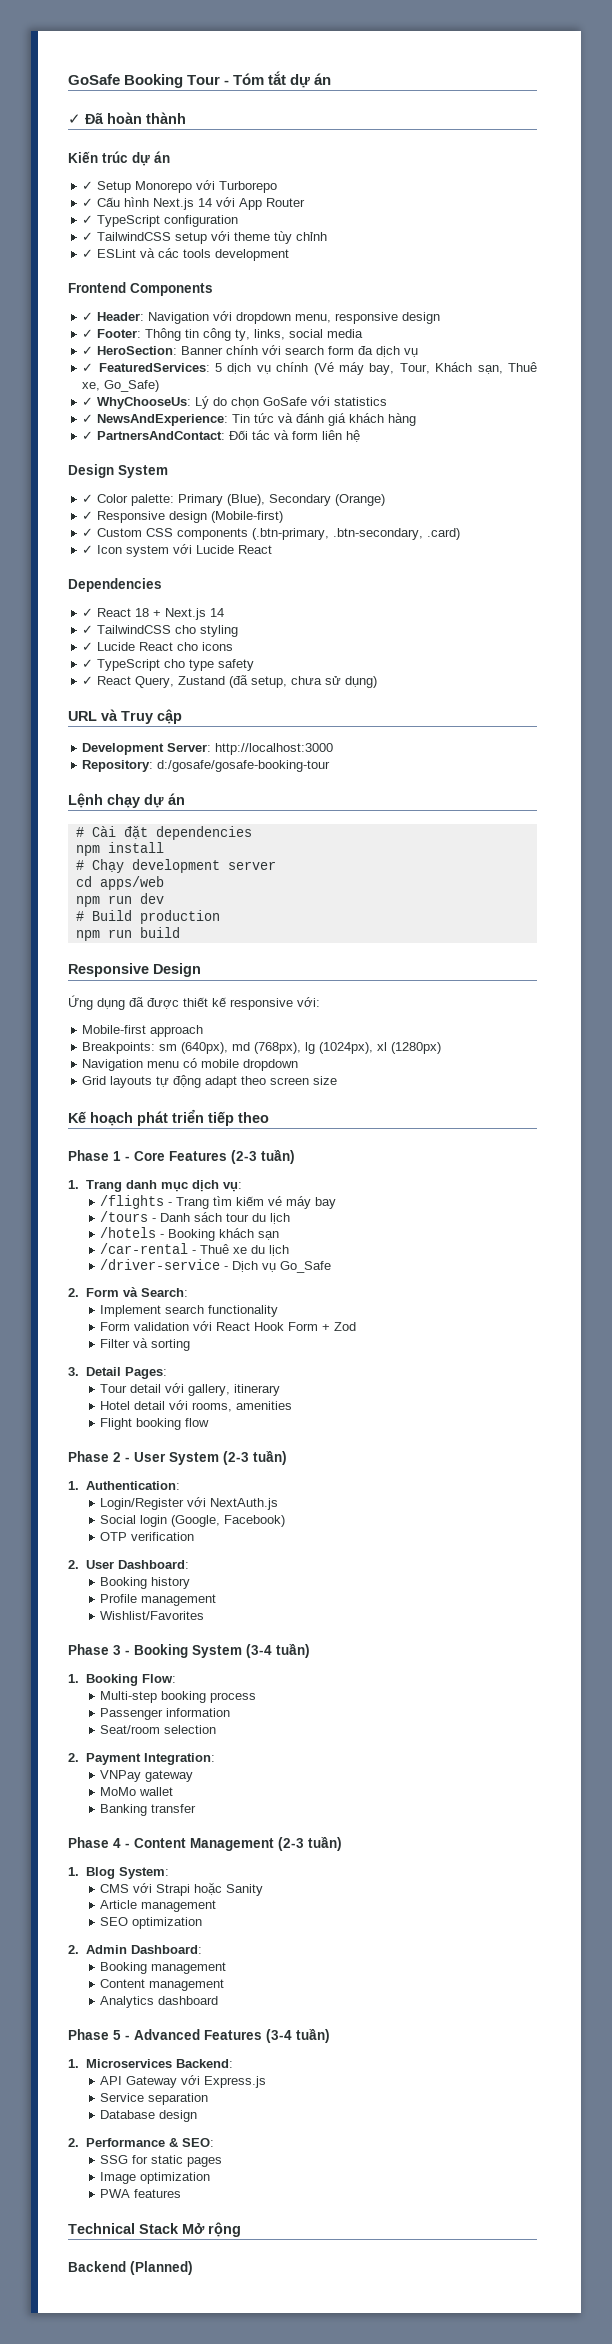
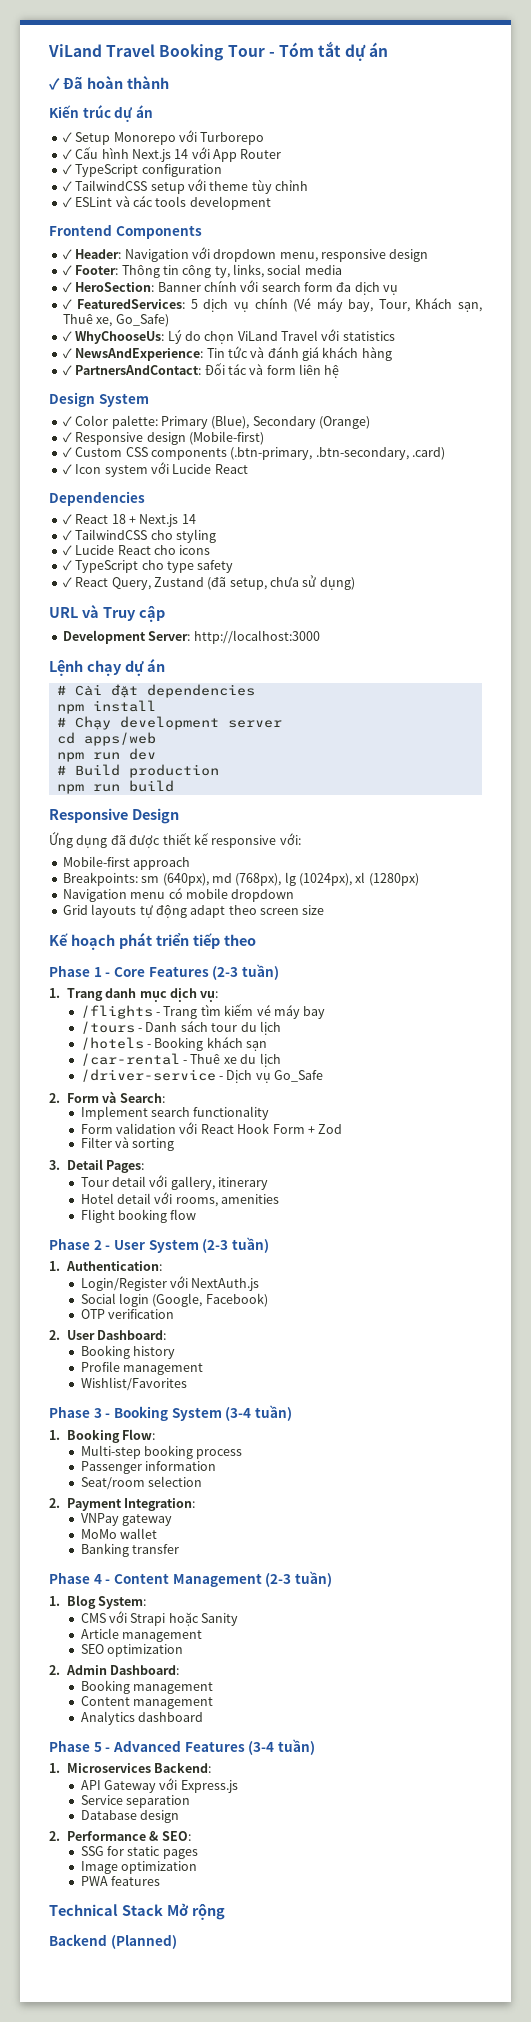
[68,74,120,85] GoSafe -> [48,44,156,57] ViLand Travel
[263,397,308,406] GoSafe -> [237,330,318,341] ViLand Travel
[82,760,331,772] // Repository: d:/gosafe/gosafe-booking-tour -> (320, 637) none

